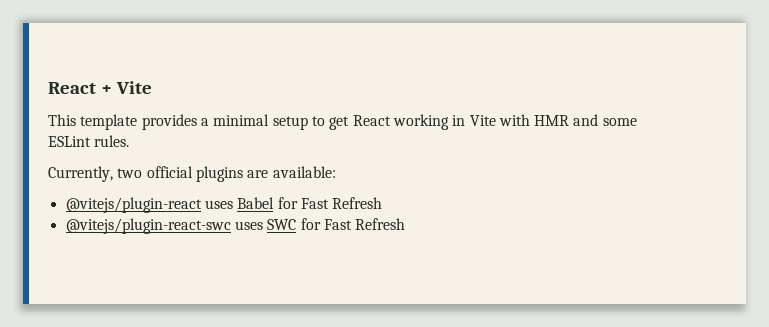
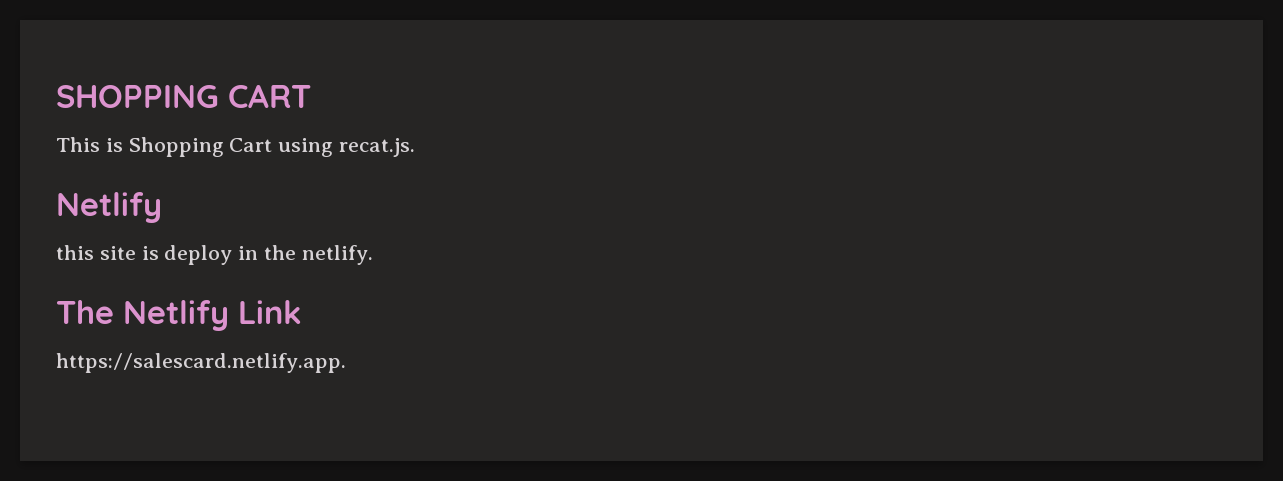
[48,81,152,94] [48,114,637,130] [48,135,130,147] [48,166,336,182] [65,197,383,213] [65,218,406,234] React + Vite // This template provides a minimal setup to get React working in Vite with HMR and some ESLint rules. // Currently, two official plugins are available: // @vitejs/plugin-react uses Babel for Fast Refresh // @vitejs/plugin-react-swc uses SWC for Fast Refresh -> [56,84,311,108] [56,137,416,157] [56,192,162,223] [56,245,373,265] [56,300,302,331] [56,353,346,373] SHOPPING CART // This is Shopping Cart using recat.js. // Netlify // this site is deploy in the netlify. // The Netlify Link // https://salescard.netlify.app.

